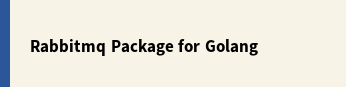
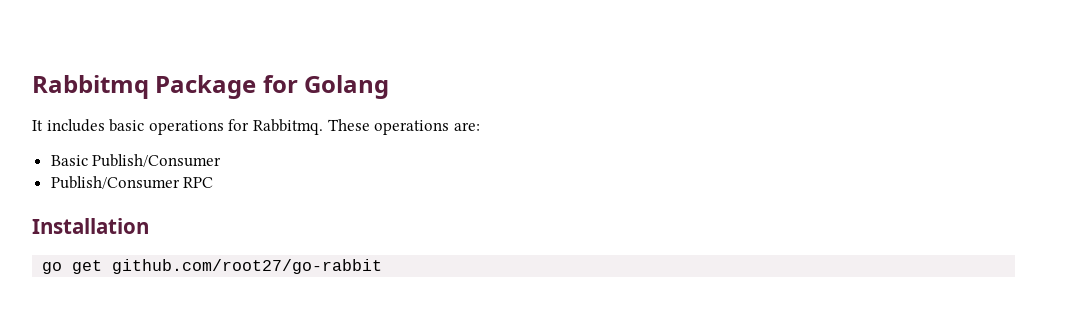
(258, 47) none -> [32,119,480,135] [50,154,222,167] [50,176,214,189] [32,218,149,234] [42,259,383,274] // It includes basic operations for Rabbitmq. These operations are: // Basic Publish/Consumer // Publish/Consumer RPC // Installation // go get github.com/root27/go-rabbit

